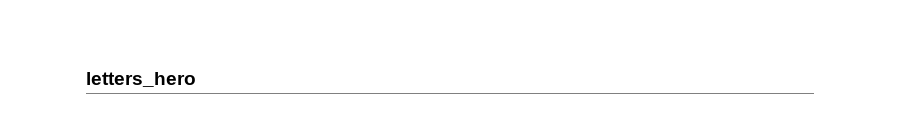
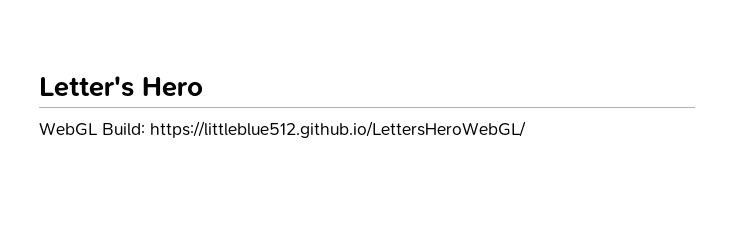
[86,72,196,87] letters_hero -> [39,76,203,97] [39,121,526,138] Letter's Hero // WebGL Build: https://littleblue512.github.io/LettersHeroWebGL/

